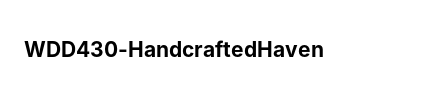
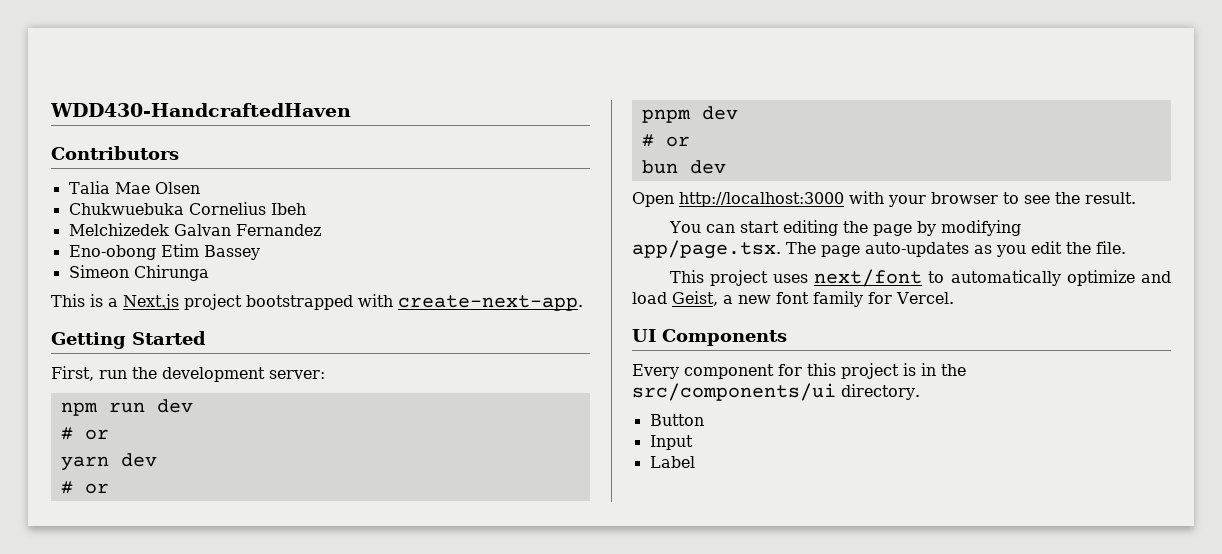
(324, 48) none -> [51,146,179,160] [68,181,200,194] [68,202,306,215] [68,223,321,236] [68,244,260,260] [68,265,209,281] [51,294,583,311] [51,331,206,349] [51,366,325,382] [60,399,193,416] [60,427,109,440] [60,453,157,471] [60,481,109,494] [641,106,738,123] [641,134,690,147] [641,160,726,174] [632,191,1136,207] [668,220,1021,236] [632,240,1126,259] [669,269,1171,287] [632,291,954,307] [632,329,787,346] [632,363,966,379] [632,383,920,401] [649,414,704,426] [649,435,693,450] [649,456,695,468] // Contributors // Talia Mae Olsen // Chukwuebuka Cornelius Ibeh // Melchizedek Galvan Fernandez // Eno-obong Etim Bassey // Simeon Chirunga // This is a Next.js project bootstrapped with create-next-app. // Getting Started // First, run the development server: // npm run dev // # or // yarn dev // # or // pnpm dev // # or // bun dev // Open http://localhost:3000 with your browser to see the result. // You can start editing the page by modifying app/page.tsx. The page auto-updates as you edit the file. // This project uses next/font to automatically optimize and load Geist, a new font family for Vercel. // UI Components // Every component for this project is in the src/components/ui directory. // Button // Input // Label

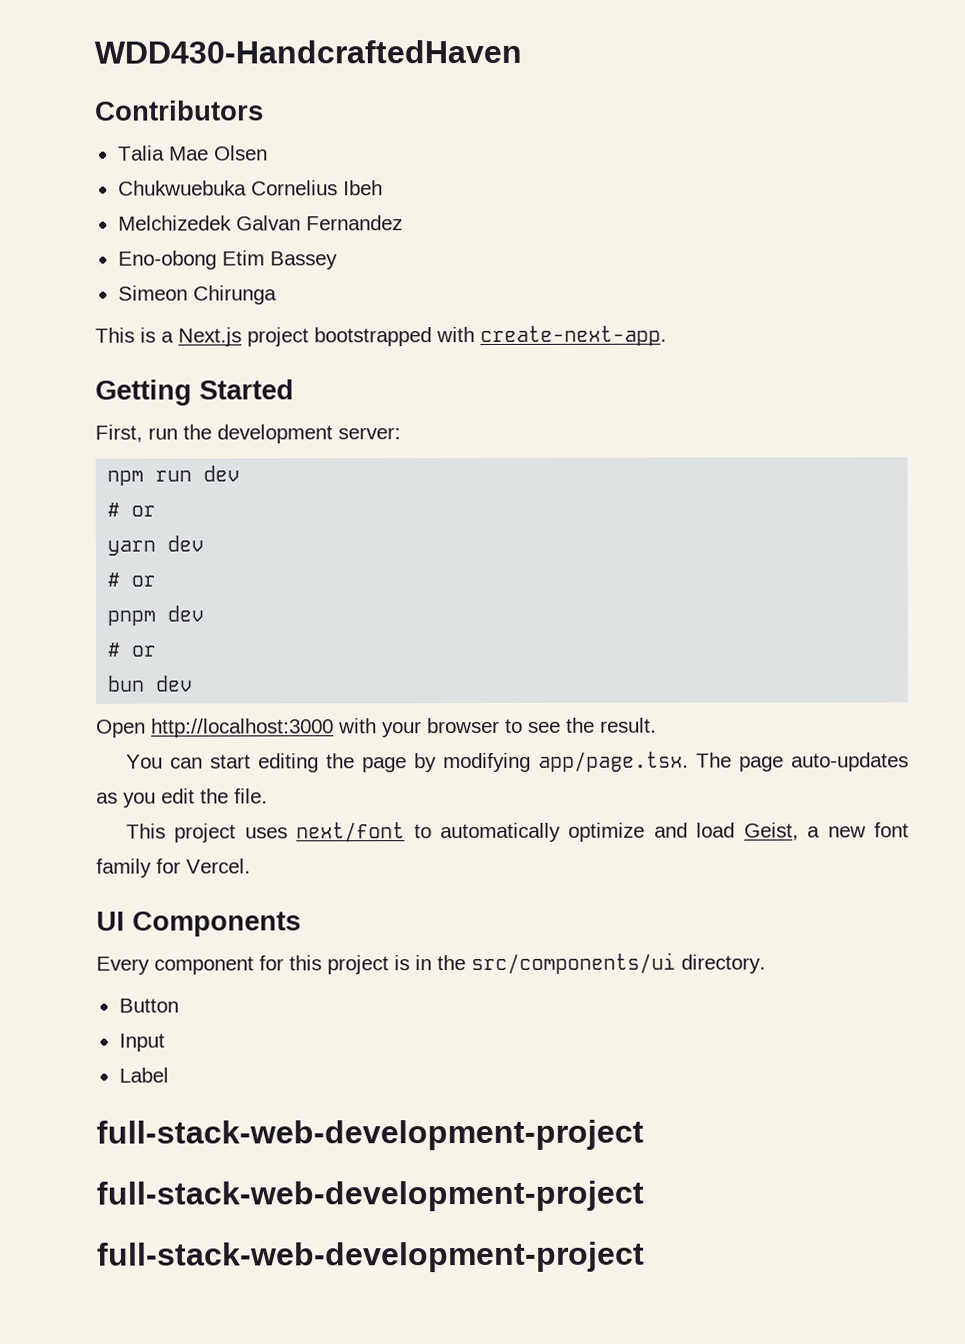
(695, 462) none -> [96,1119,644,1151] [96,1180,644,1212] [96,1241,645,1273] // full-stack-web-development-project // full-stack-web-development-project // full-stack-web-development-project

